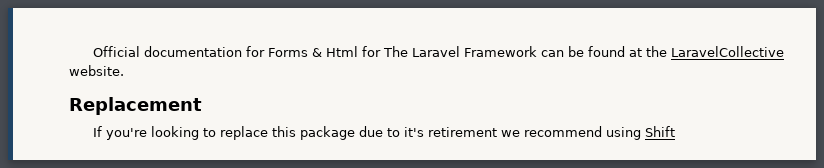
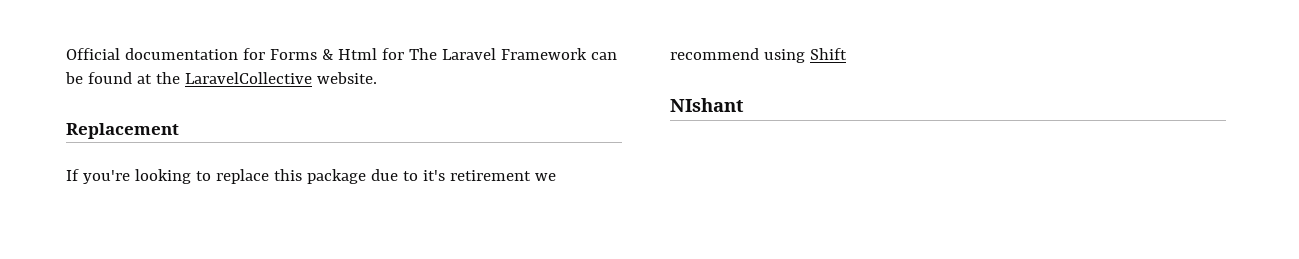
(676, 131) none -> [670,98,744,112] // NIshant

